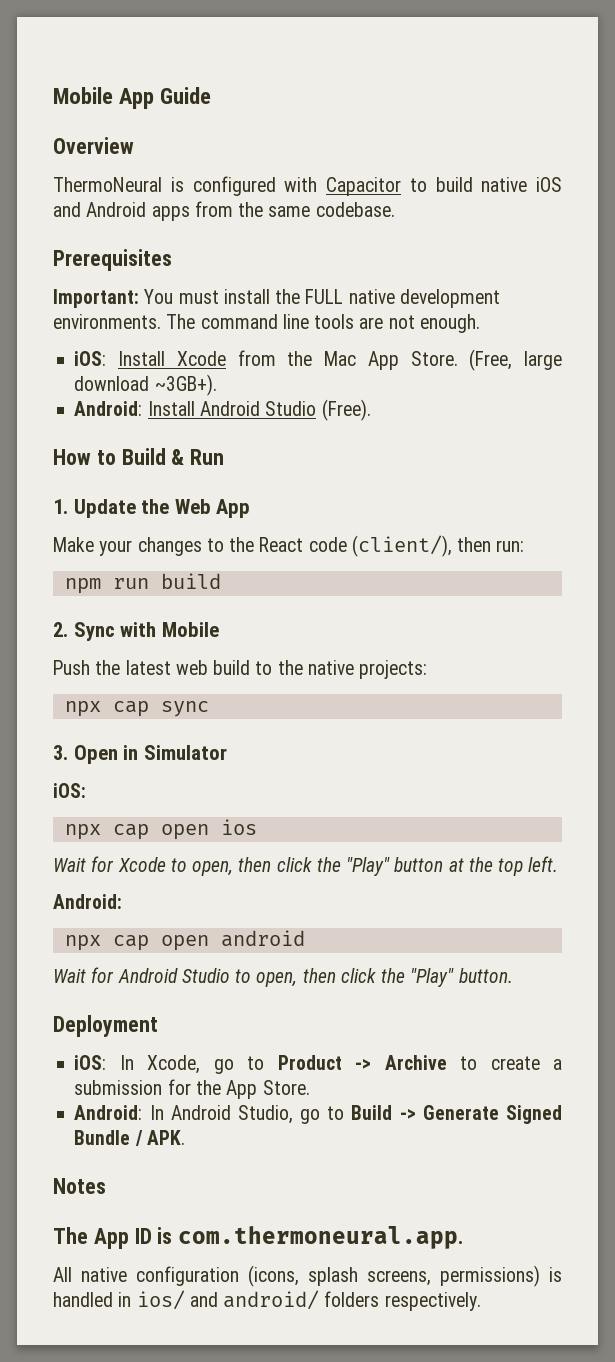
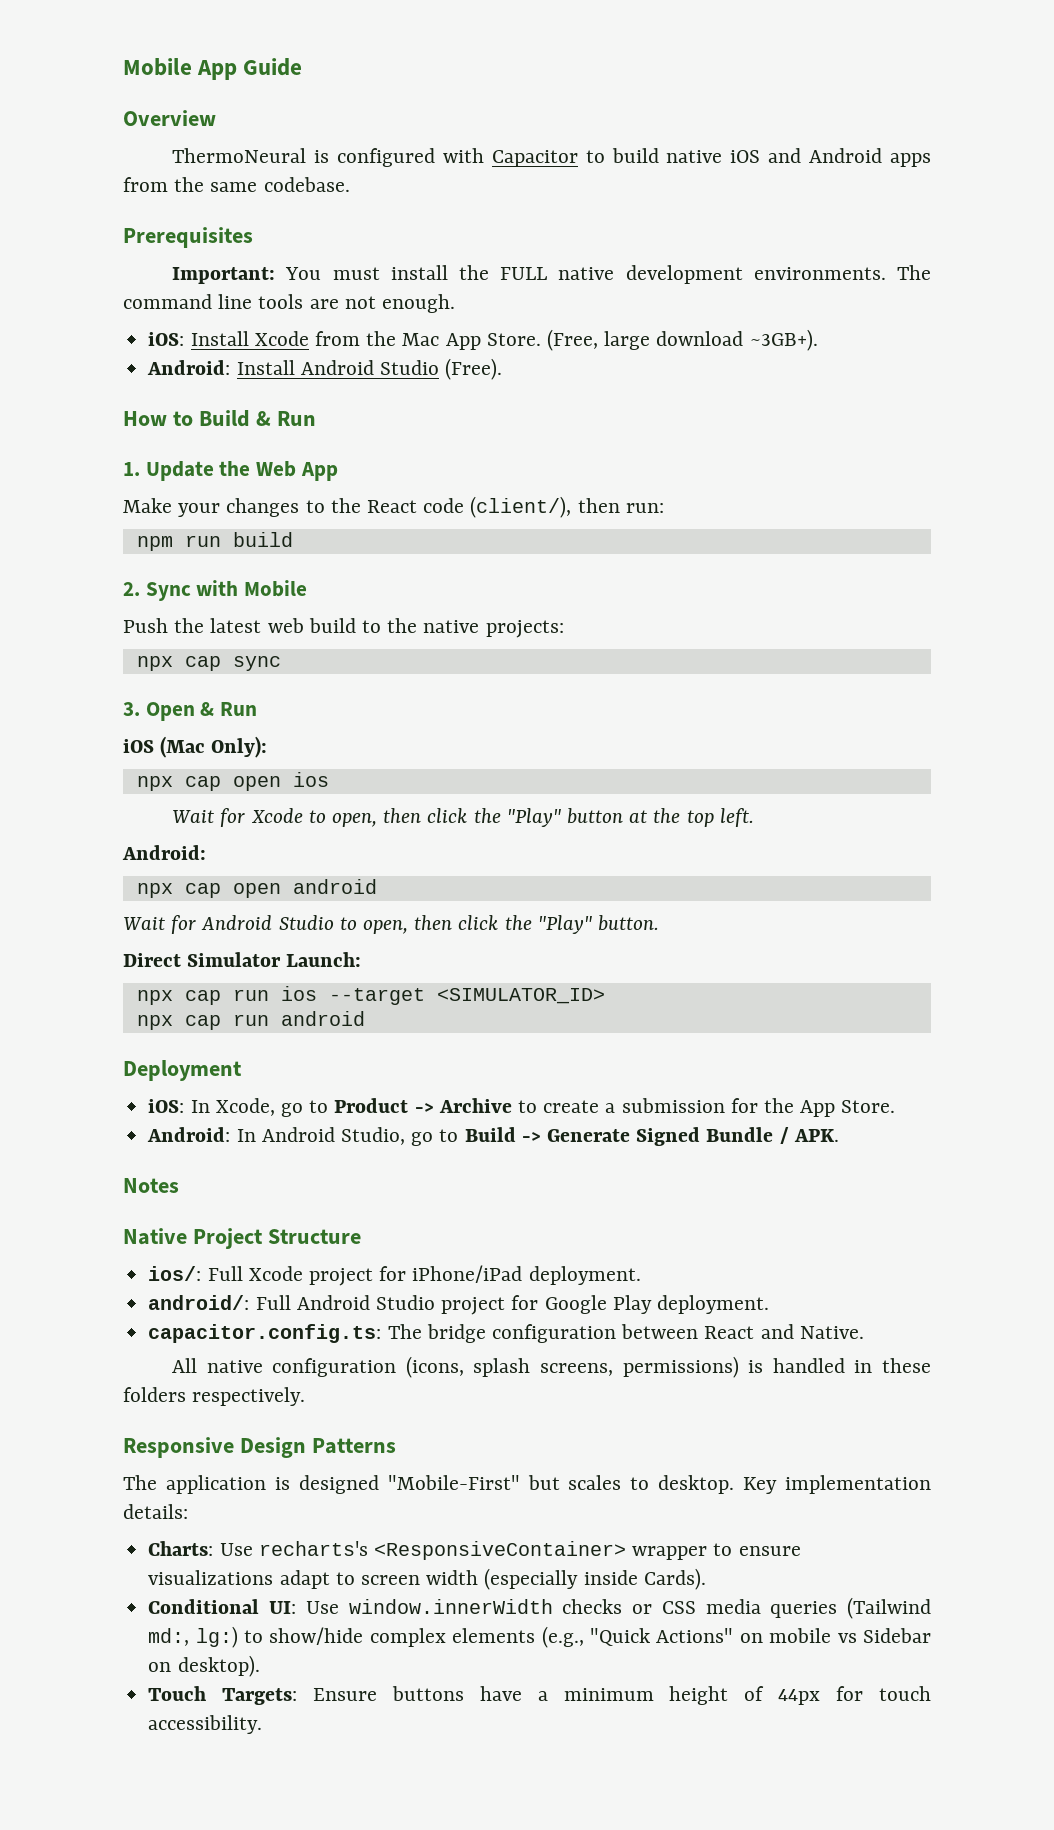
[123,745,227,760] [53,783,86,798] in Simulator // iOS: -> [200,702,258,716] [123,736,268,758] & Run // iOS (Mac Only):
(513, 975) none -> [123,952,362,967] [136,986,605,1005] [136,1011,365,1030] // Direct Simulator Launch: // npx cap run ios --target <SIMULATOR_ID> // npx cap run android
[53,1226,464,1249] The App ID is com.thermoneural.app. -> [123,1228,361,1249] [148,1265,641,1286] [148,1295,769,1315] [148,1324,864,1343] Native Project Structure // ios/: Full Xcode project for iPhone/iPad deployment. // android/: Full Android Studio project for Google Play deployment. // capacitor.config.ts: The bridge configuration between React and Native.
[136,1290,320,1310] ios/ and android/ -> [882,1358,931,1373] these
(481, 1301) none -> [123,1437,396,1458] [123,1475,931,1494] [123,1504,188,1519] [148,1541,801,1560] [148,1568,706,1590] [148,1597,931,1619] [148,1626,931,1648] [148,1655,260,1677] [148,1686,931,1705] [148,1715,263,1734] // Responsive Design Patterns // The application is designed "Mobile-First" but scales to desktop. Key implementation details: // Charts: Use recharts's <ResponsiveContainer> wrapper to ensure visualizations adapt to screen width (especially inside Cards). // Conditional UI: Use window.innerWidth checks or CSS media queries (Tailwind md:, lg:) to show/hide complex elements (e.g., "Quick Actions" on mobile vs Sidebar on desktop). // Touch Targets: Ensure buttons have a minimum height of 44px for touch accessibility.

